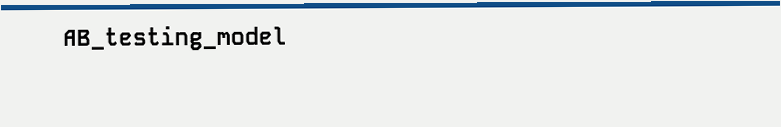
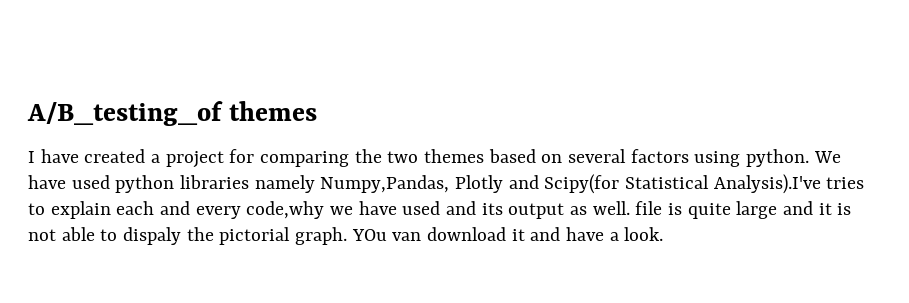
[62,25,287,51] AB_testing_model -> [27,101,317,126] [28,149,841,168] [28,174,865,194] [28,201,852,219] [28,227,664,245] A/B_testing_of themes // I have created a project for comparing the two themes based on several factors using python. We have used python libraries namely Numpy,Pandas, Plotly and Scipy(for Statistical Analysis).I've tries to explain each and every code,why we have used and its output as well. file is quite large and it is not able to dispaly the pictorial graph. YOu van download it and have a look.

